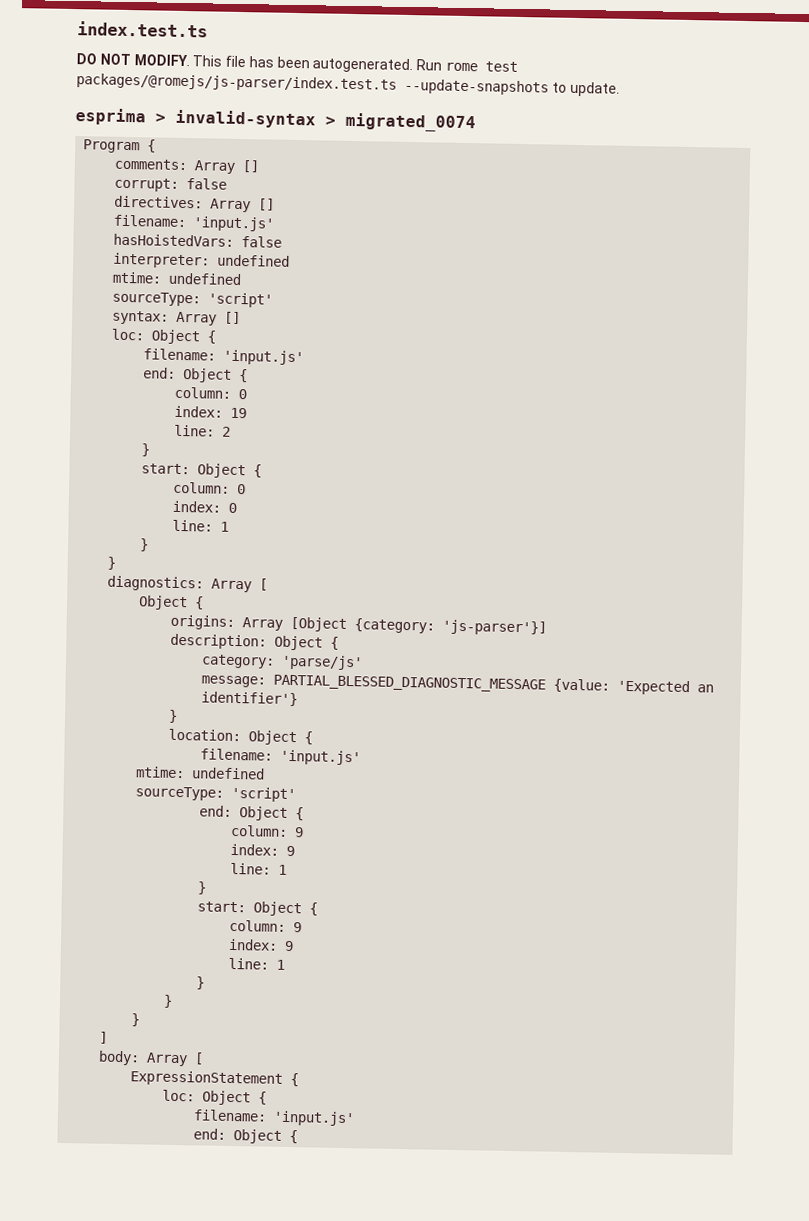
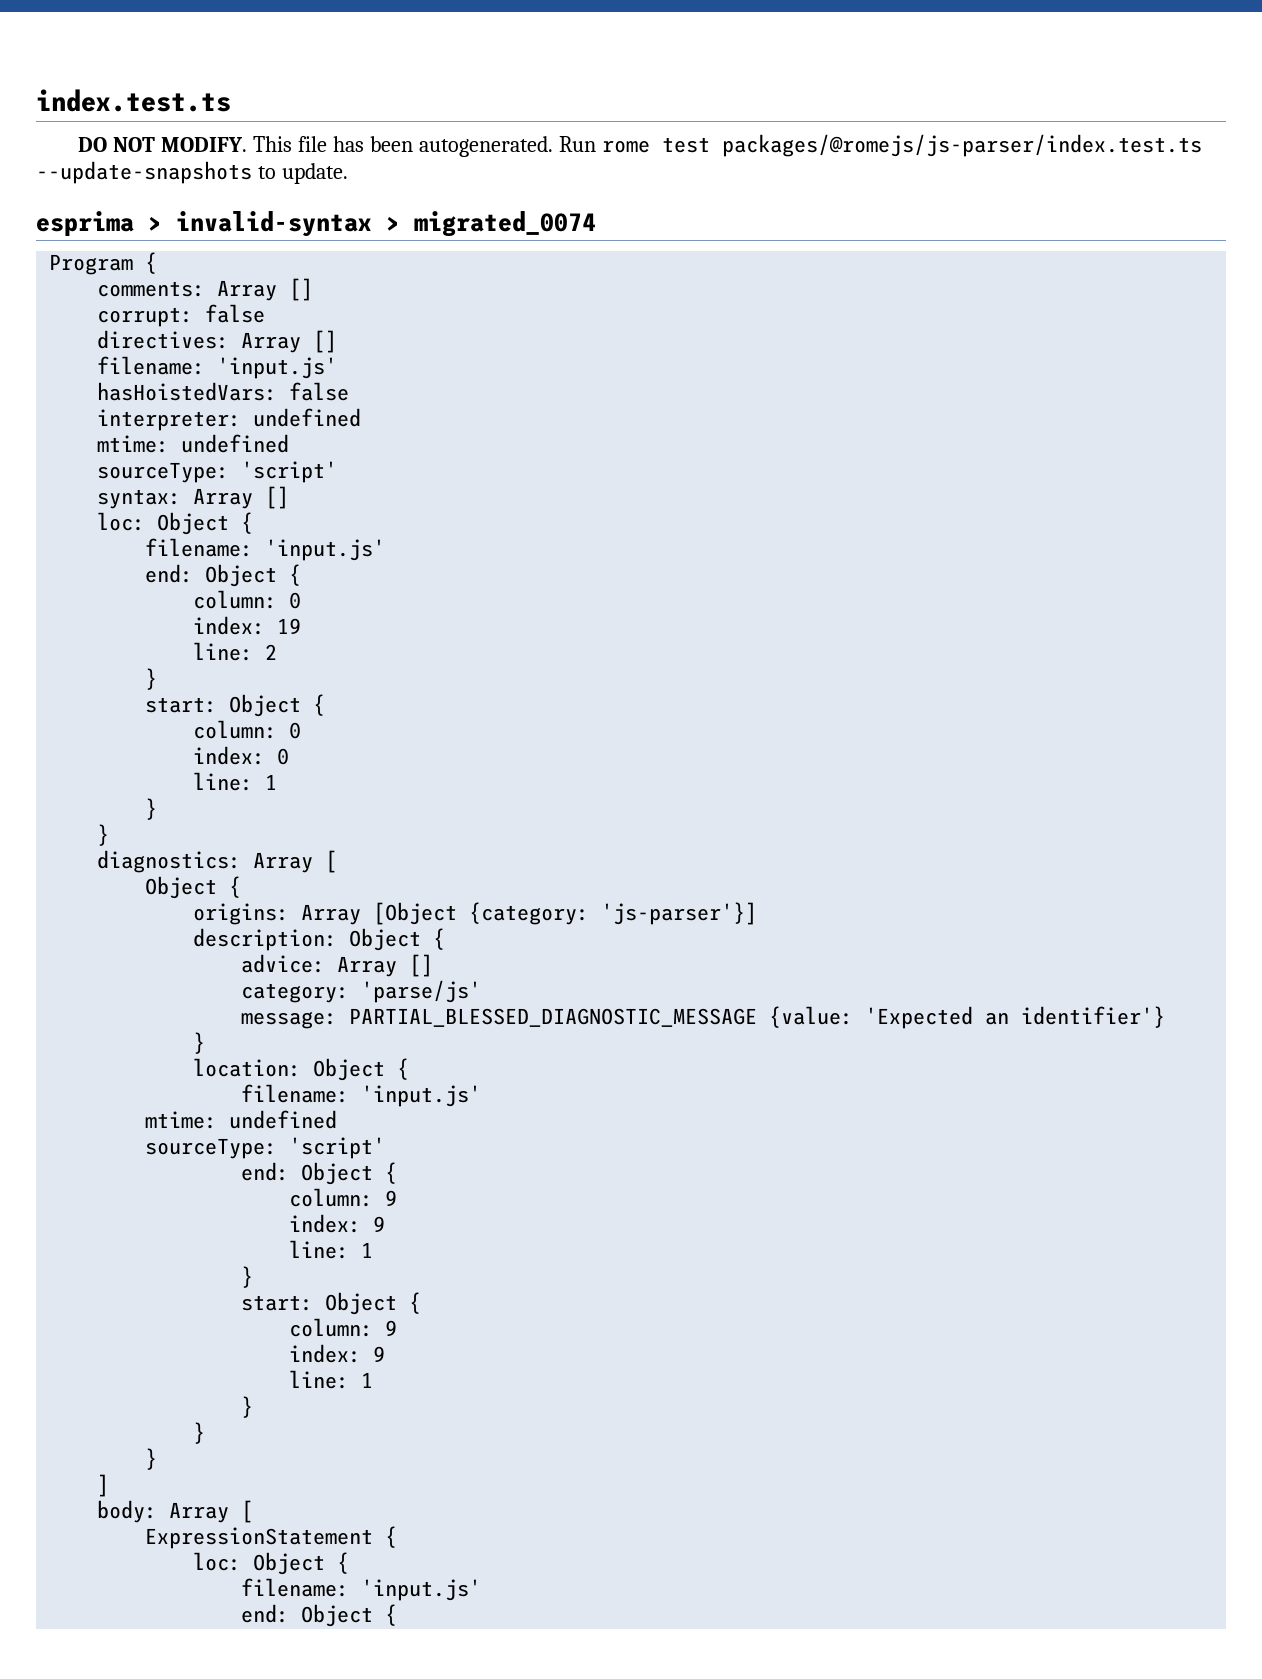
(340, 643) none -> [241,954,434,977] // advice: Array []

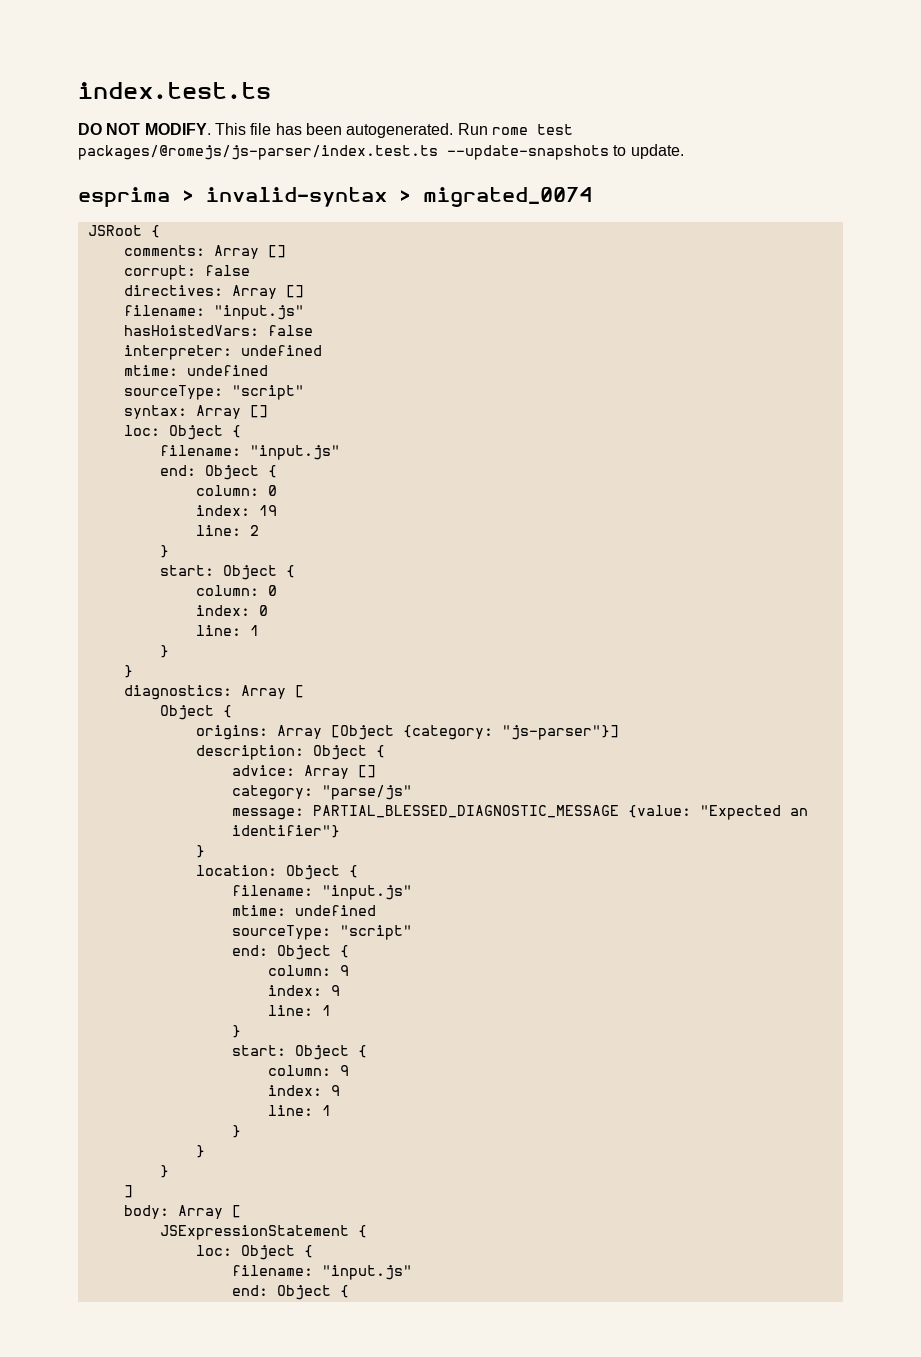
[49,254,134,275] Program -> [87,225,142,236] JSRoot
[217,357,338,379] 'input.js' -> [213,305,304,320] "input.js"
[241,461,338,483] 'script' -> [231,385,304,400] "script"
[265,539,386,561] 'input.js' -> [249,445,340,460] "input.js"
[601,902,758,925] 'js-parser'}] -> [501,725,619,740] "js-parser"}]
[361,980,482,1003] 'parse/js' -> [321,785,412,800] "parse/js"
[865,1006,1166,1029] 'Expected an identifier'} -> [699,805,808,820] [231,825,340,838] "Expected an identifier"}
[361,1085,482,1107] [145,1110,338,1129] [145,1137,386,1159] 'input.js' // mtime: undefined // sourceType: 'script' -> [321,885,412,900] [231,905,376,916] [231,925,412,940] "input.js" // mtime: undefined // sourceType: "script"
[145,1527,374,1549] ExpressionStatement -> [159,1225,349,1240] JSExpressionStatement
[361,1579,482,1601] 'input.js' -> [321,1265,412,1280] "input.js"

